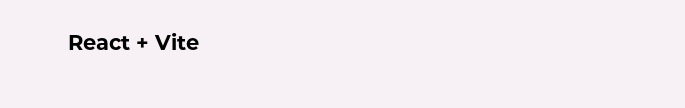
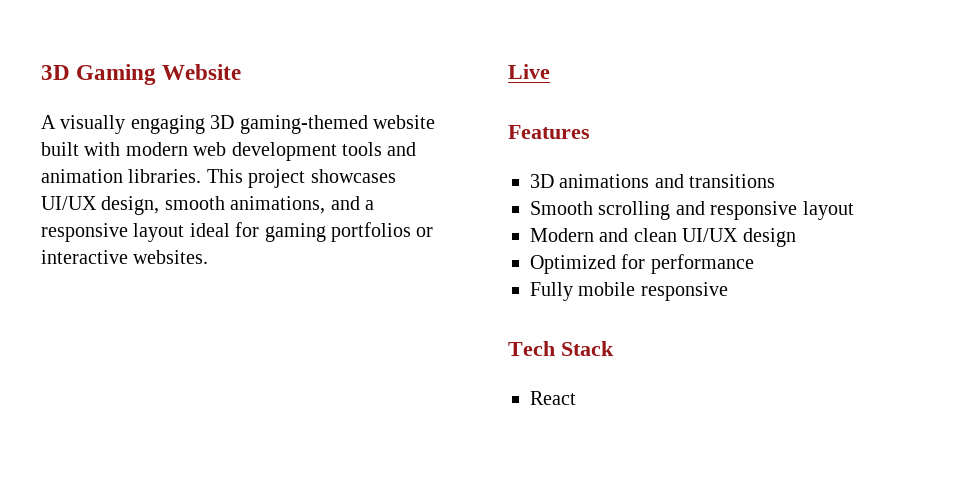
[68,33,199,50] React + Vite -> [41,64,242,85] [41,115,435,134] [41,142,417,161] [41,169,396,188] [41,196,374,215] [41,222,434,242] [41,250,209,264] [508,64,550,79] [508,125,590,139] [530,174,776,188] [530,201,854,220] [530,228,796,247] [530,254,754,274] [530,282,728,301] [508,341,614,356] [530,391,576,405] 3D Gaming Website // A visually engaging 3D gaming-themed website built with modern web development tools and animation libraries. This project showcases UI/UX design, smooth animations, and a responsive layout ideal for gaming portfolios or interactive websites. // Live // Features // 3D animations and transitions // Smooth scrolling and responsive layout // Modern and clean UI/UX design // Optimized for performance // Fully mobile responsive // Tech Stack // React

